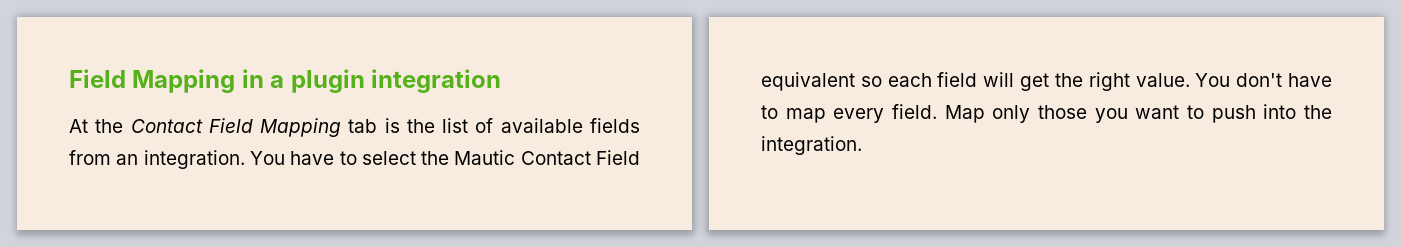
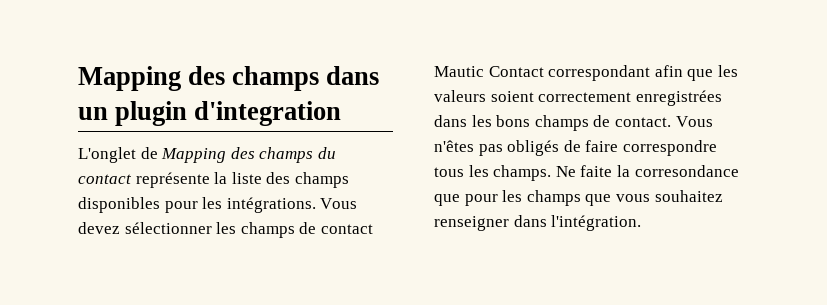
[69,69,502,93] [69,118,640,137] [69,150,640,169] [761,72,1332,91] [761,104,1332,123] [761,136,862,155] Field Mapping in a plugin integration // At the Contact Field Mapping tab is the list of available fields from an integration. You have to select the Mautic Contact Field equivalent so each field will get the right value. You don't have to map every field. Map only those you want to push into the integration. -> [78,66,380,91] [78,101,342,126] [78,147,336,163] [78,172,349,188] [78,197,358,213] [78,222,373,238] [434,65,738,81] [434,90,722,106] [434,115,713,131] [434,140,717,156] [434,165,739,181] [434,190,723,206] [434,215,642,231] Mapping des champs dans un plugin d'integration // L'onglet de Mapping des champs du contact représente la liste des champs disponibles pour les intégrations. Vous devez sélectionner les champs de contact Mautic Contact correspondant afin que les valeurs soient correctement enregistrées dans les bons champs de contact. Vous n'êtes pas obligés de faire correspondre tous les champs. Ne faite la corresondance que pour les champs que vous souhaitez renseigner dans l'intégration.

